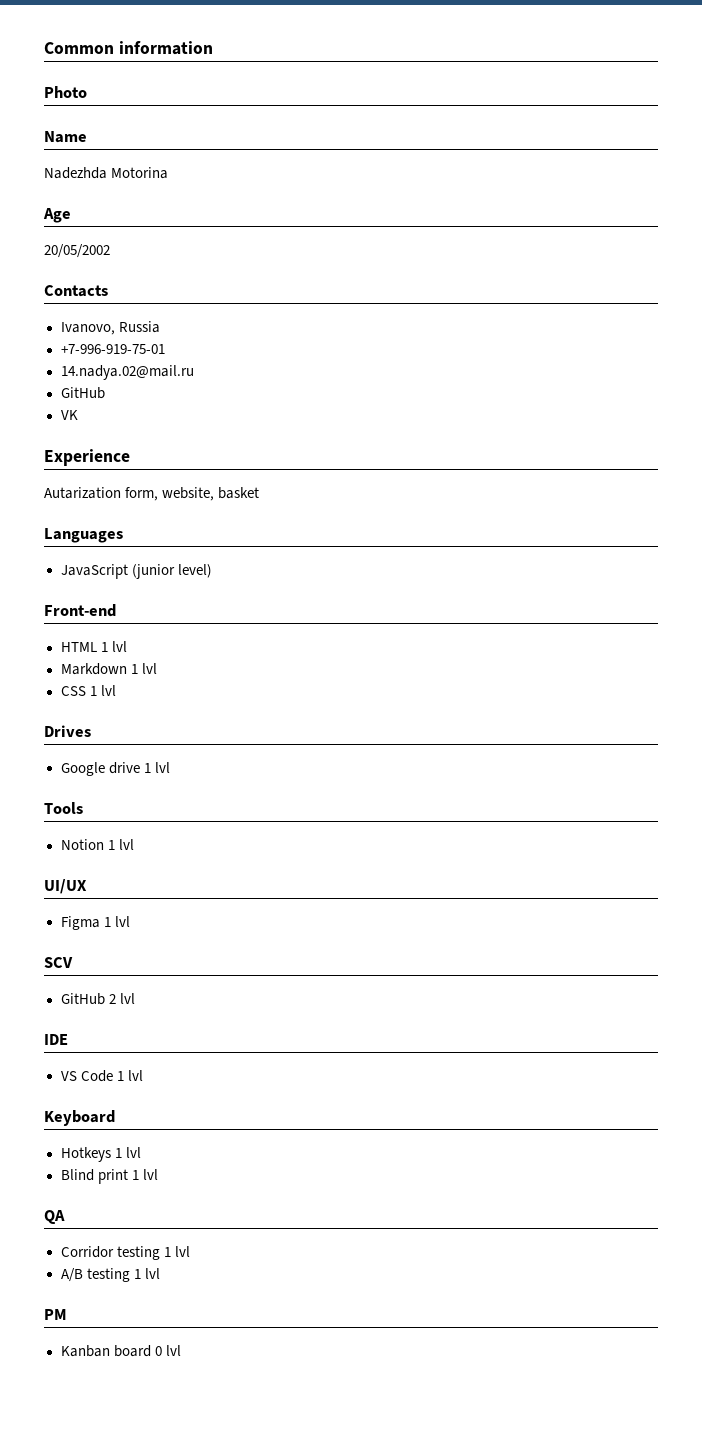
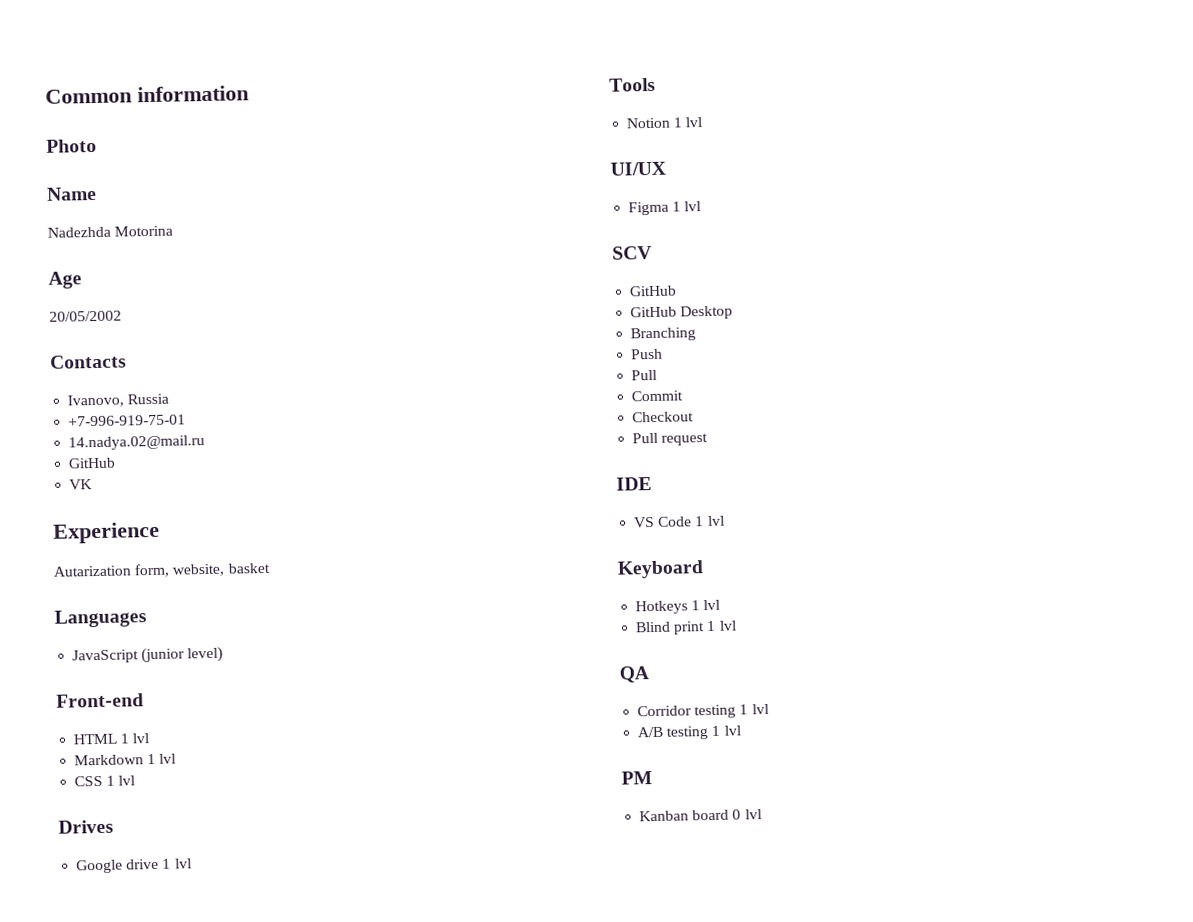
[108,993,135,1004] 2 lvl -> [630,305,734,320] [630,327,697,342] [630,348,664,360] [631,369,658,381] [631,390,684,402] [632,411,695,423] [632,432,709,446] // GitHub Desktop // Branching // Push // Pull // Commit // Checkout // Pull request

